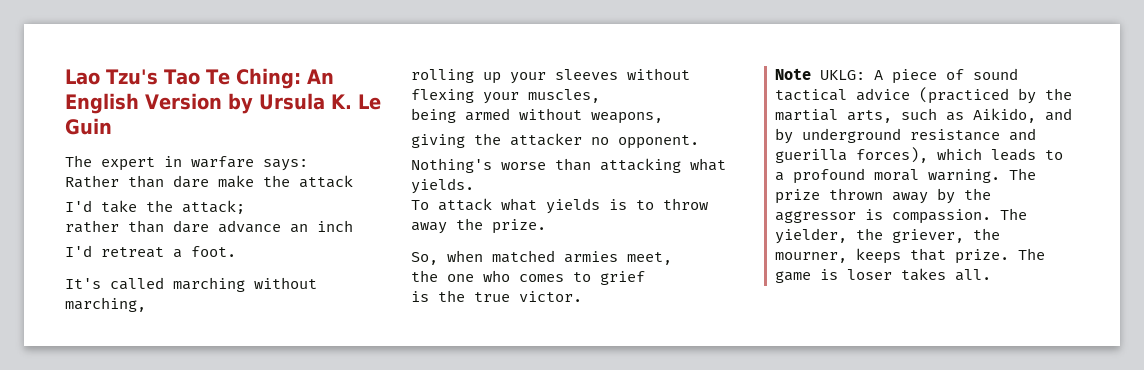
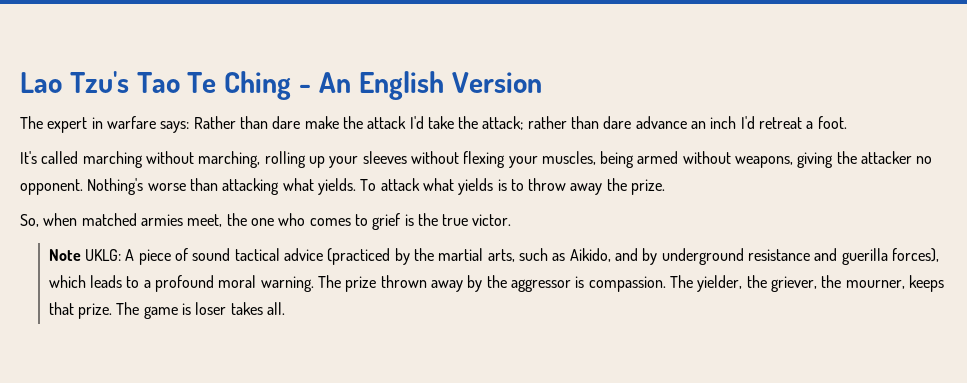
[235,68,301,89] Ching: -> [224,71,312,100] Ching -
[227,93,381,114] [65,118,112,135] by Ursula K. Le Guin -> (542, 82) none
(308, 165) // -> (190, 127) none
(353, 181) // -> (407, 122) none
(245, 207) // -> (524, 123) none
(353, 226) // -> (737, 122) none
(146, 304) // -> (261, 159) none
(600, 96) // -> (596, 158) none
(663, 118) // -> (794, 162) none
(699, 142) // -> (83, 187) none
(474, 186) // -> (356, 186) none
(672, 258) // -> (223, 220) none
(645, 278) // -> (401, 221) none

